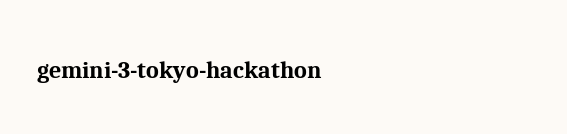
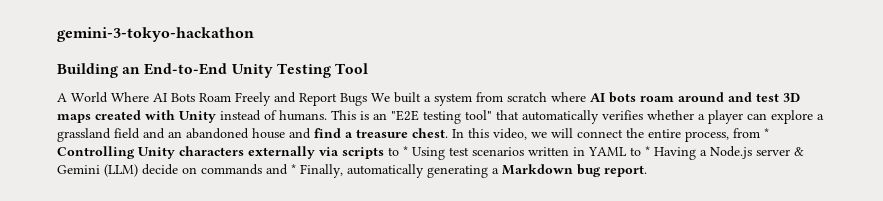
(322, 72) none -> [57,63,368,78] [57,92,800,106] [57,110,824,124] [57,128,769,142] [57,146,804,160] [57,164,647,178] // Building an End-to-End Unity Testing Tool // A World Where AI Bots Roam Freely and Report Bugs We built a system from scratch where AI bots roam around and test 3D maps created with Unity instead of humans. This is an "E2E testing tool" that automatically verifies whether a player can explore a grassland field and an abandoned house and find a treasure chest. In this video, we will connect the entire process, from * Controlling Unity characters externally via scripts to * Using test scenarios written in YAML to * Having a Node.js server & Gemini (LLM) decide on commands and * Finally, automatically generating a Markdown bug report.

